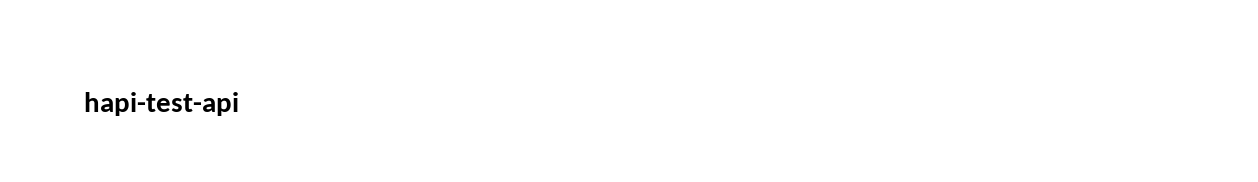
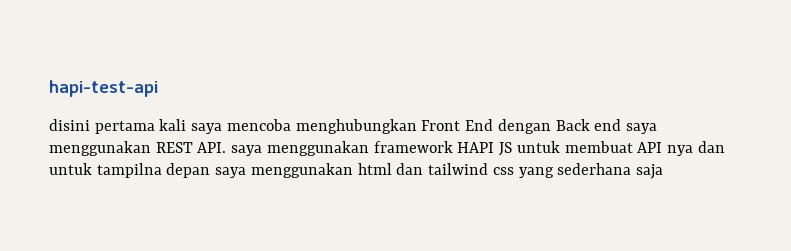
(239, 104) none -> [49,119,657,134] [49,141,725,156] [49,163,663,179] // disini pertama kali saya mencoba menghubungkan Front End dengan Back end saya menggunakan REST API. saya menggunakan framework HAPI JS untuk membuat API nya dan untuk tampilna depan saya menggunakan html dan tailwind css yang sederhana saja

